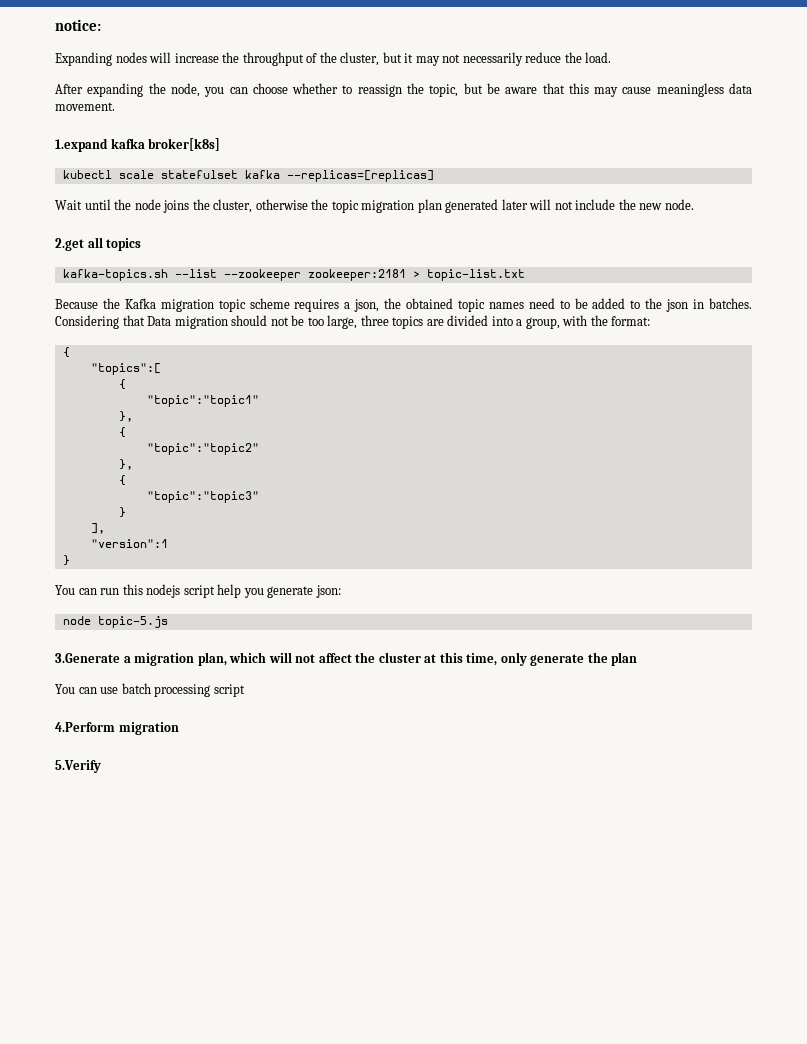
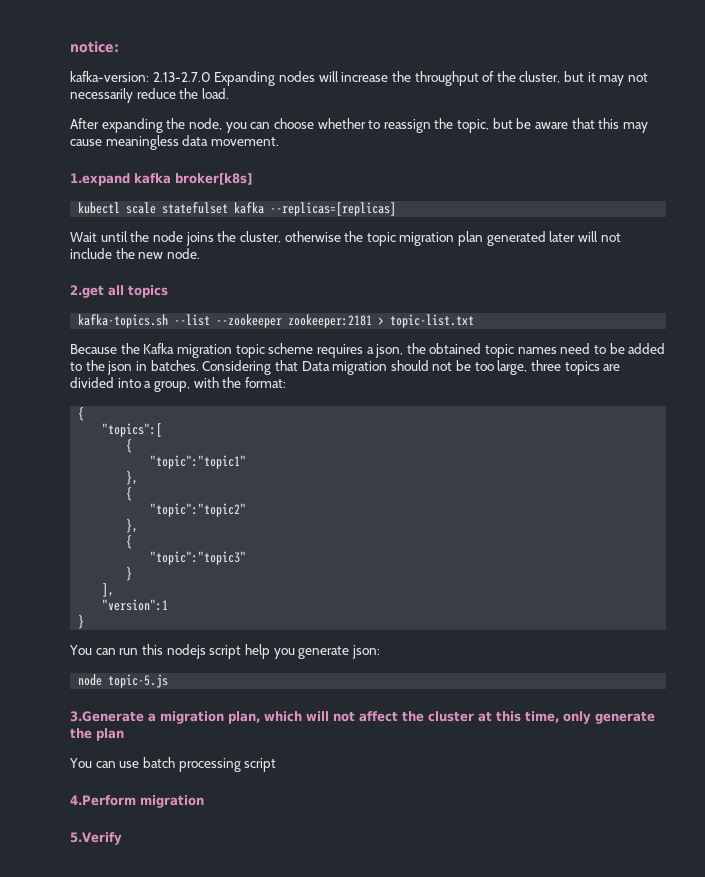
(101, 25) none -> [70,71,211,82] kafka-version: 2.13-2.7.0

